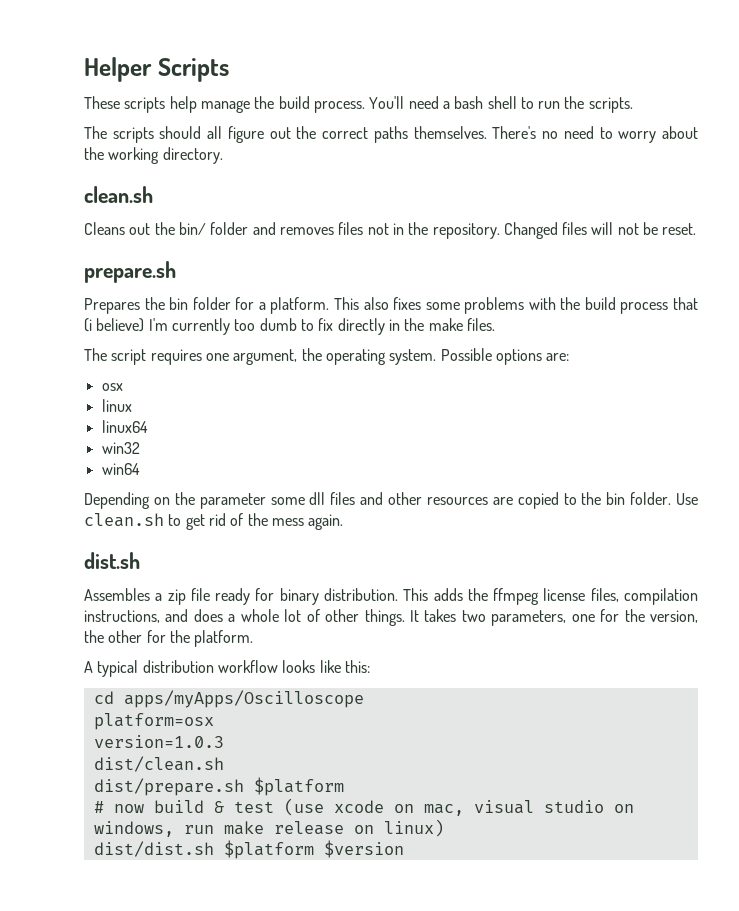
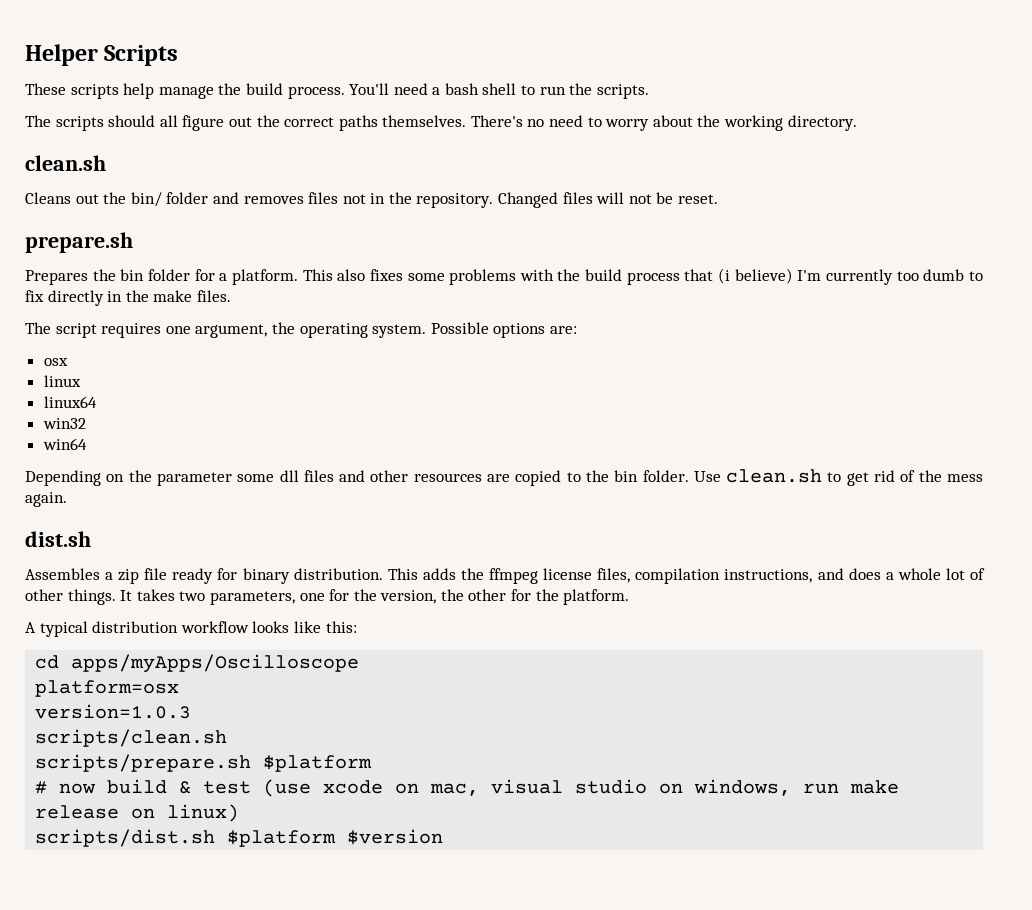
[93,756,224,772] [93,778,244,796] dist/clean.sh // dist/prepare.sh -> [35,729,228,747] [35,754,252,772] scripts/clean.sh // scripts/prepare.sh
[93,841,214,857] dist/dist.sh -> [35,829,216,847] scripts/dist.sh

